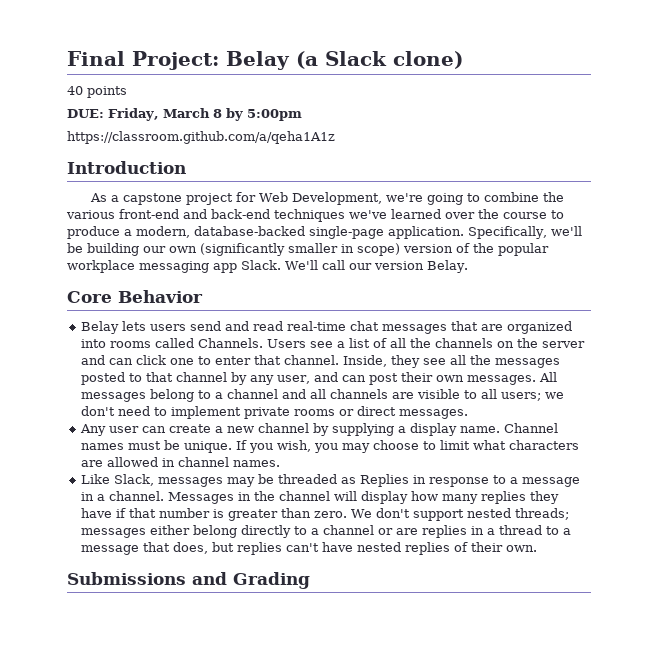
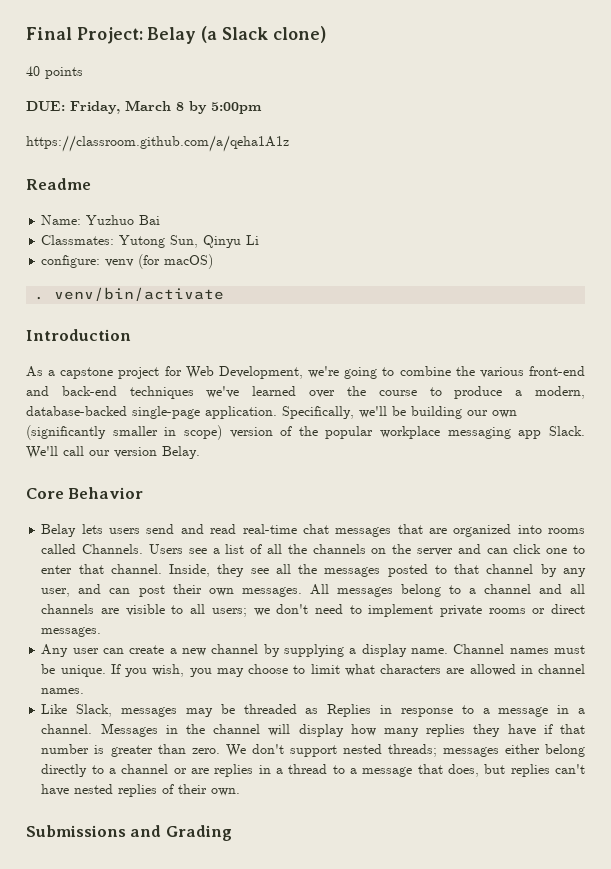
(335, 137) none -> [26,178,91,190] [41,215,161,225] [41,235,260,248] [41,254,214,269] [34,287,225,301] // Readme // Name: Yuzhuo Bai // Classmates: Yutong Sun, Qinyu Li // configure: venv (for macOS) // . venv/bin/activate

